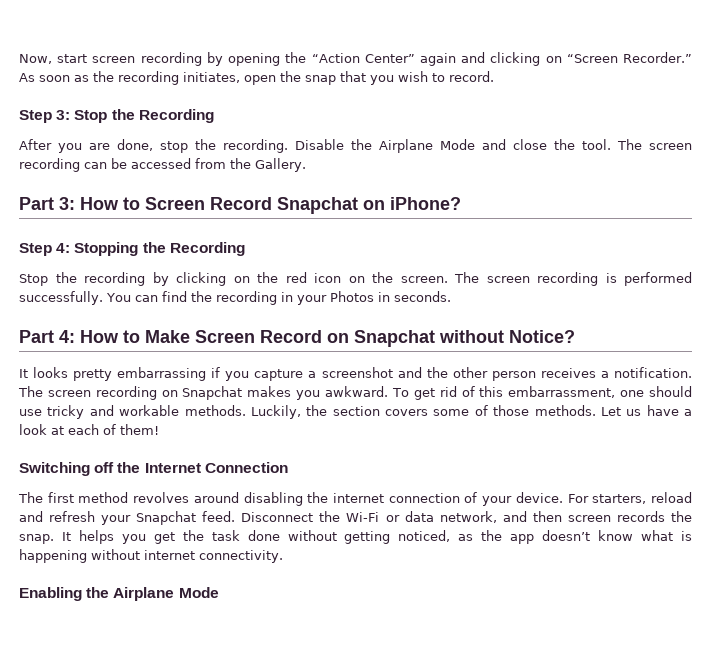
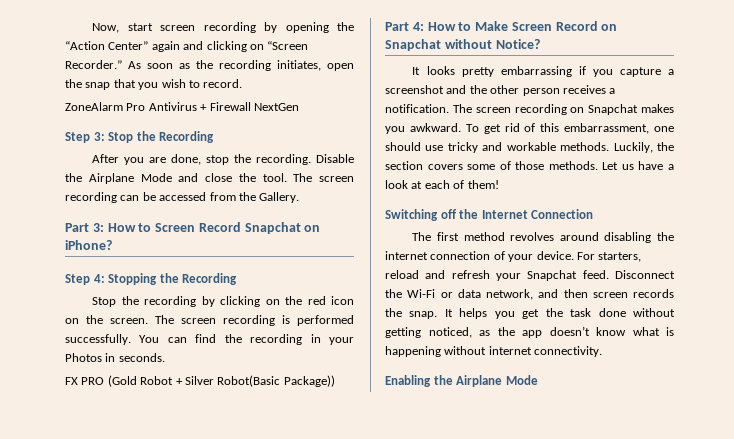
(494, 76) none -> [65,102,299,111] // ZoneAlarm Pro Antivirus + Firewall NextGen
(451, 296) none -> [65,375,335,387] // FX PRO (Gold Robot + Silver Robot(Basic Package))

